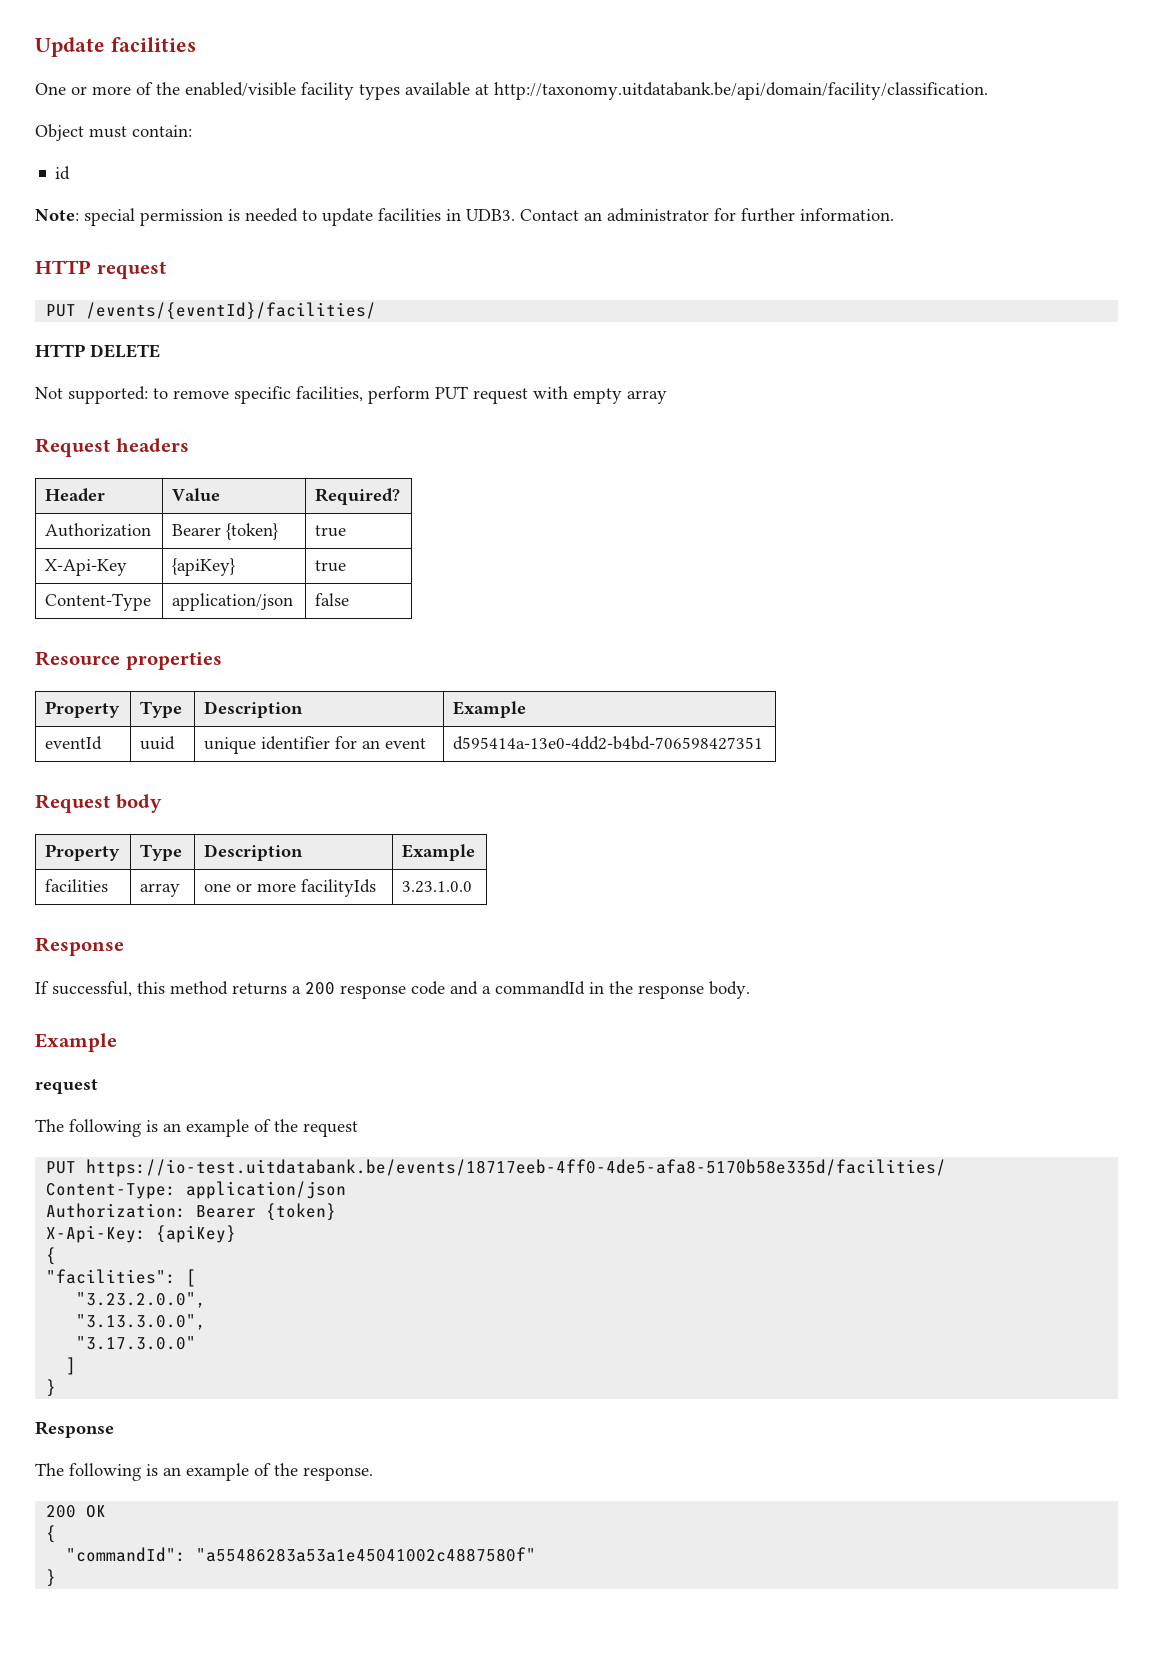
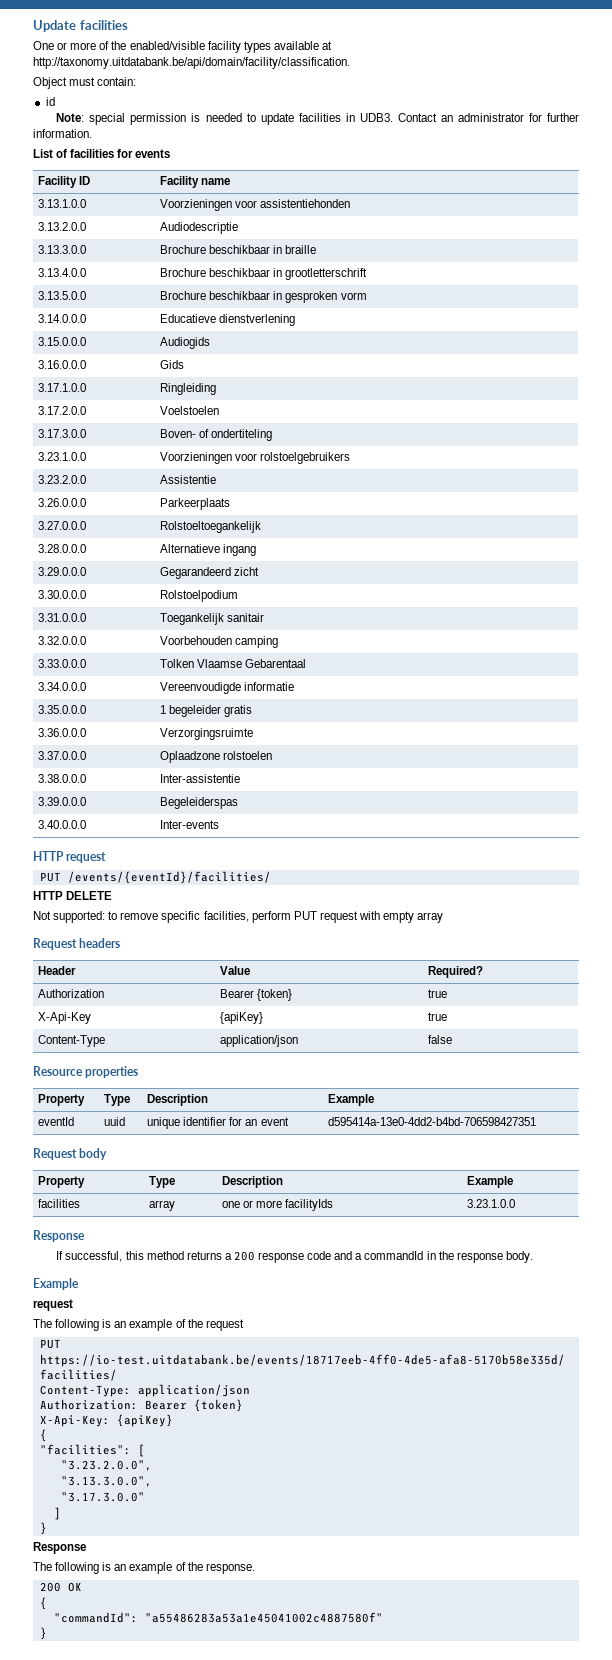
(894, 214) none -> [33,149,171,158] [38,176,91,188] [160,176,231,188] [38,199,87,208] [160,199,351,211] [38,222,87,231] [160,222,239,234] [38,245,87,254] [160,245,317,254] [38,268,87,277] [160,268,368,280] [38,291,87,300] [160,291,367,303] [38,314,87,323] [160,314,296,326] [38,337,87,346] [160,337,211,349] [38,360,87,369] [160,360,185,369] [38,383,87,392] [160,383,217,395] [38,406,87,415] [160,406,220,415] [38,429,87,438] [160,429,273,441] [38,452,87,461] [160,452,351,464] [38,475,87,484] [160,475,217,484] [38,498,87,507] [160,498,231,510] [38,521,87,530] [160,521,262,533] [38,544,87,553] [160,544,257,556] [38,567,87,576] [160,567,260,579] [38,590,87,599] [160,590,239,602] [38,613,87,622] [160,613,265,625] [38,636,87,645] [160,636,279,648] [38,659,87,668] [160,659,307,668] [38,682,87,691] [160,682,295,694] [38,705,87,714] [160,705,253,717] [38,728,87,737] [160,728,254,740] [38,751,87,760] [160,751,273,763] [38,774,87,783] [160,774,241,783] [38,797,87,806] [160,797,239,809] [38,820,87,829] [160,820,220,829] // List of facilities for events // Facility ID | Facility name // 3.13.1.0.0 | Voorzieningen voor assistentiehonden // 3.13.2.0.0 | Audiodescriptie // 3.13.3.0.0 | Brochure beschikbaar in braille // 3.13.4.0.0 | Brochure beschikbaar in grootletterschrift // 3.13.5.0.0 | Brochure beschikbaar in gesproken vorm // 3.14.0.0.0 | Educatieve dienstverlening // 3.15.0.0.0 | Audiogids // 3.16.0.0.0 | Gids // 3.17.1.0.0 | Ringleiding // 3.17.2.0.0 | Voelstoelen // 3.17.3.0.0 | Boven- of ondertiteling // 3.23.1.0.0 | Voorzieningen voor rolstoelgebruikers // 3.23.2.0.0 | Assistentie // 3.26.0.0.0 | Parkeerplaats // 3.27.0.0.0 | Rolstoeltoegankelijk // 3.28.0.0.0 | Alternatieve ingang // 3.29.0.0.0 | Gegarandeerd zicht // 3.30.0.0.0 | Rolstoelpodium // 3.31.0.0.0 | Toegankelijk sanitair // 3.32.0.0.0 | Voorbehouden camping // 3.33.0.0.0 | Tolken Vlaamse Gebarentaal // 3.34.0.0.0 | Vereenvoudigde informatie // 3.35.0.0.0 | 1 begeleider gratis // 3.36.0.0.0 | Verzorgingsruimte // 3.37.0.0.0 | Oplaadzone rolstoelen // 3.38.0.0.0 | Inter-assistentie // 3.39.0.0.0 | Begeleiderspas // 3.40.0.0.0 | Inter-events

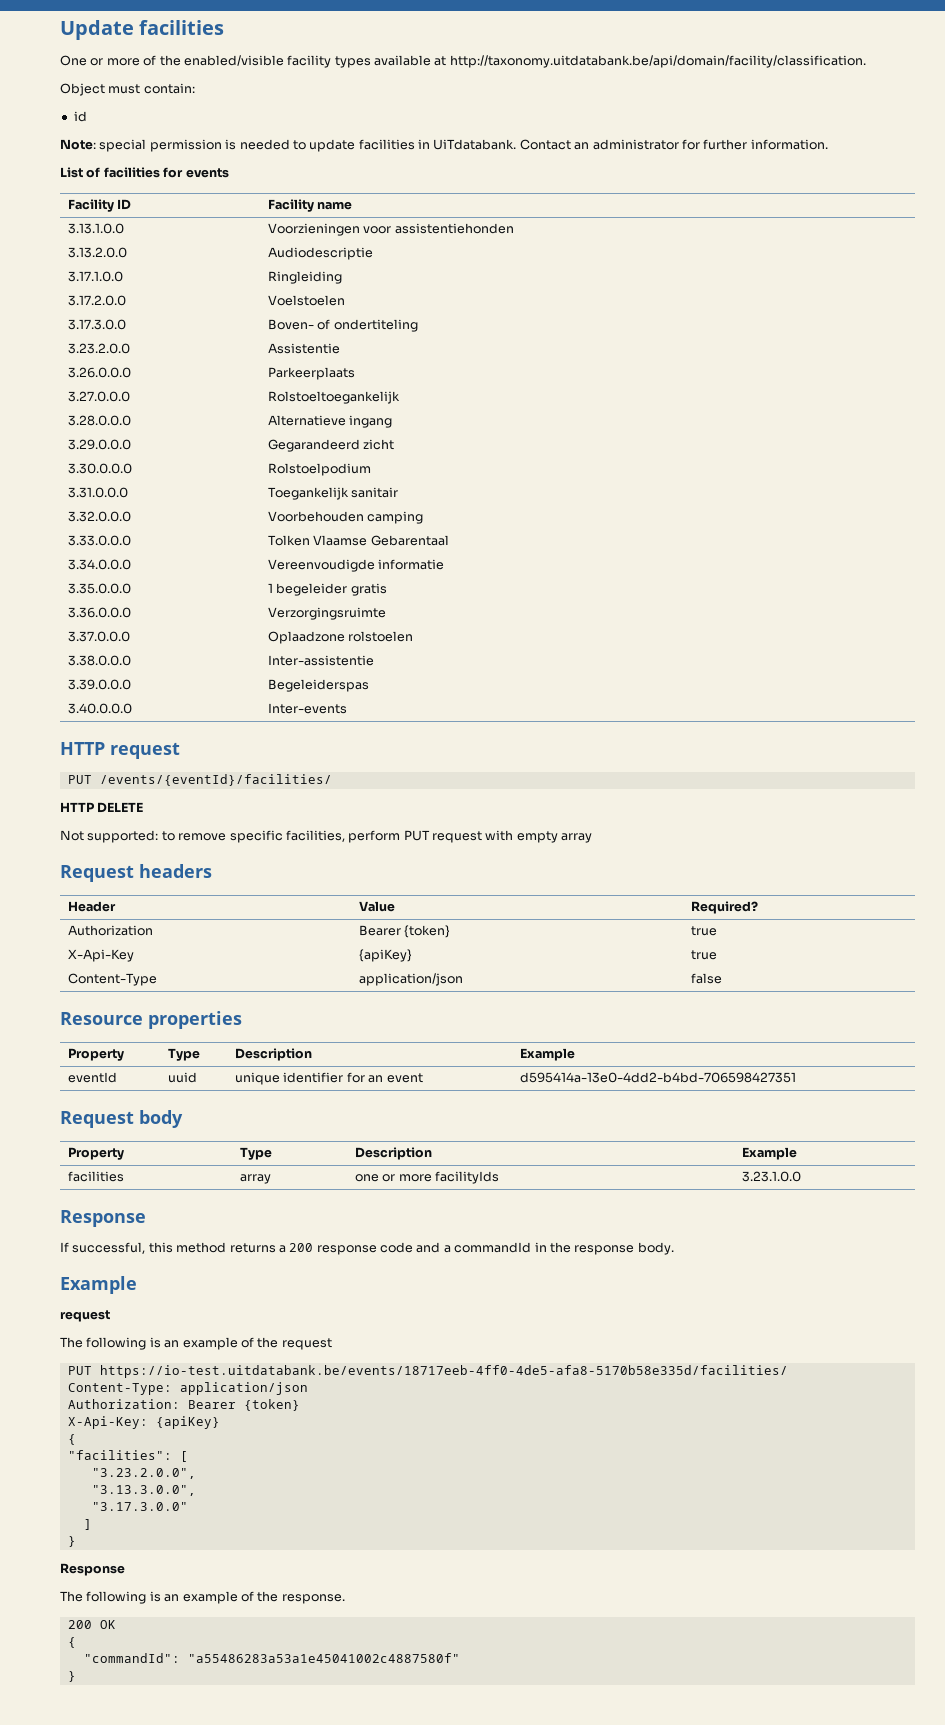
[359,113,393,122] UDB3. -> [433,139,517,150] UiTdatabank.
[38,245,87,254] [160,245,317,254] [38,268,87,277] [160,268,368,280] [38,291,87,300] [160,291,367,303] [38,314,87,323] [160,314,296,326] [38,337,87,346] [160,337,211,349] [38,360,87,369] [160,360,185,369] // 3.13.3.0.0 | Brochure beschikbaar in braille // 3.13.4.0.0 | Brochure beschikbaar in grootletterschrift // 3.13.5.0.0 | Brochure beschikbaar in gesproken vorm // 3.14.0.0.0 | Educatieve dienstverlening // 3.15.0.0.0 | Audiogids // 3.16.0.0.0 | Gids -> (374, 253) none
[38,452,87,461] [160,452,351,464] // 3.23.1.0.0 | Voorzieningen voor rolstoelgebruikers -> (418, 325) none

